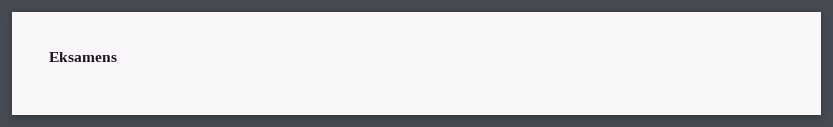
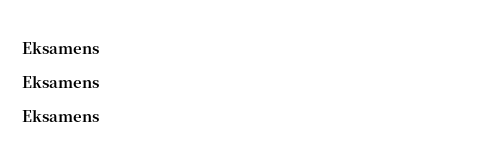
[49,52,117,62] Eksamens -> [22,41,99,54] [22,75,99,88] [22,109,99,122] Eksamens // Eksamens // Eksamens

